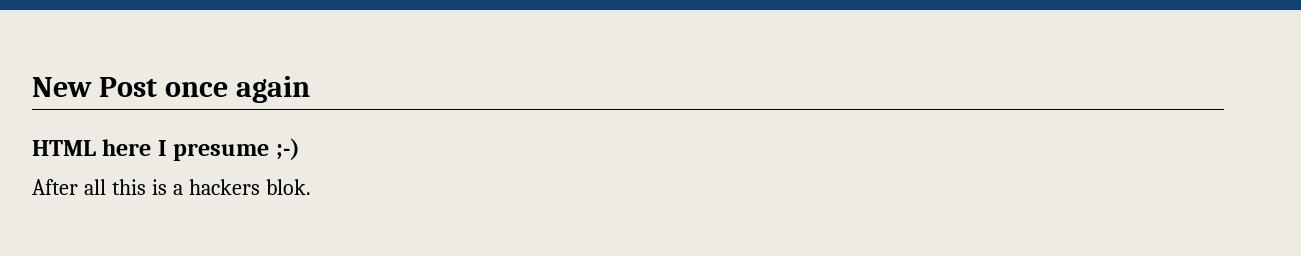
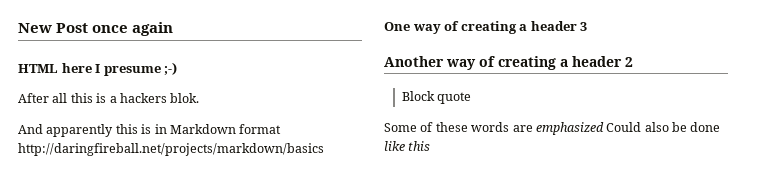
(311, 187) none -> [18,124,282,137] [18,143,324,156] [384,21,588,34] [384,56,633,70] [401,91,472,104] [384,122,721,135] [384,141,431,151] // And apparently this is in Markdown format http://daringfireball.net/projects/markdown/basics // One way of creating a header 3 // Another way of creating a header 2 // Block quote // Some of these words are emphasized Could also be done like this

